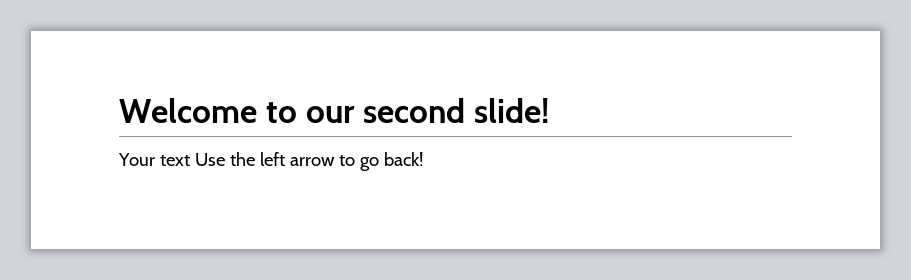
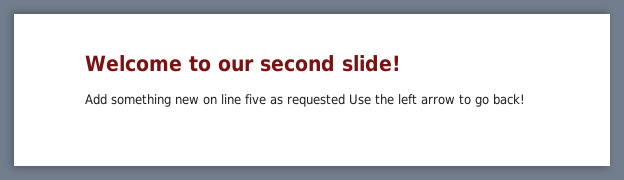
[118,153,190,166] Your text -> [85,94,345,107] Add something new on line five as requested

